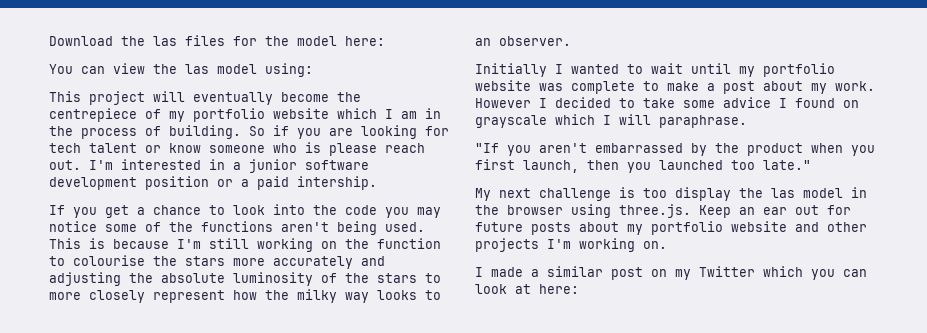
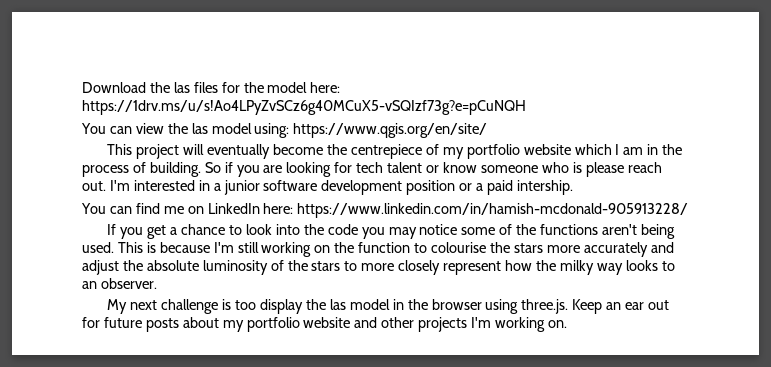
(385, 41) none -> [82,100,526,115] https://1drv.ms/u/s!Ao4LPyZvSCz6g40MCuX5-vSQIzf73g?e=pCuNQH
(313, 70) none -> [293,123,488,138] https://www.qgis.org/en/site/
(377, 183) none -> [81,203,689,218] // You can find me on LinkedIn here: https://www.linkedin.com/in/hamish-mcdonald-905913228/
[49,272,121,286] adjusting -> [82,260,119,275] adjust
[475,63,835,77] [475,80,875,94] [475,97,859,108] [475,114,747,128] [475,143,875,156] [475,159,811,173] // Initially I wanted to wait until my portfolio website was complete to make a post about my work. However I decided to take some advice I found on grayscale which I will paraphrase. // "If you aren't embarrassed by the product when you first launch, then you launched too late." -> (157, 283) none
[475,266,867,280] [475,284,579,294] // I made a similar post on my Twitter which you can look at here: -> (567, 324) none

